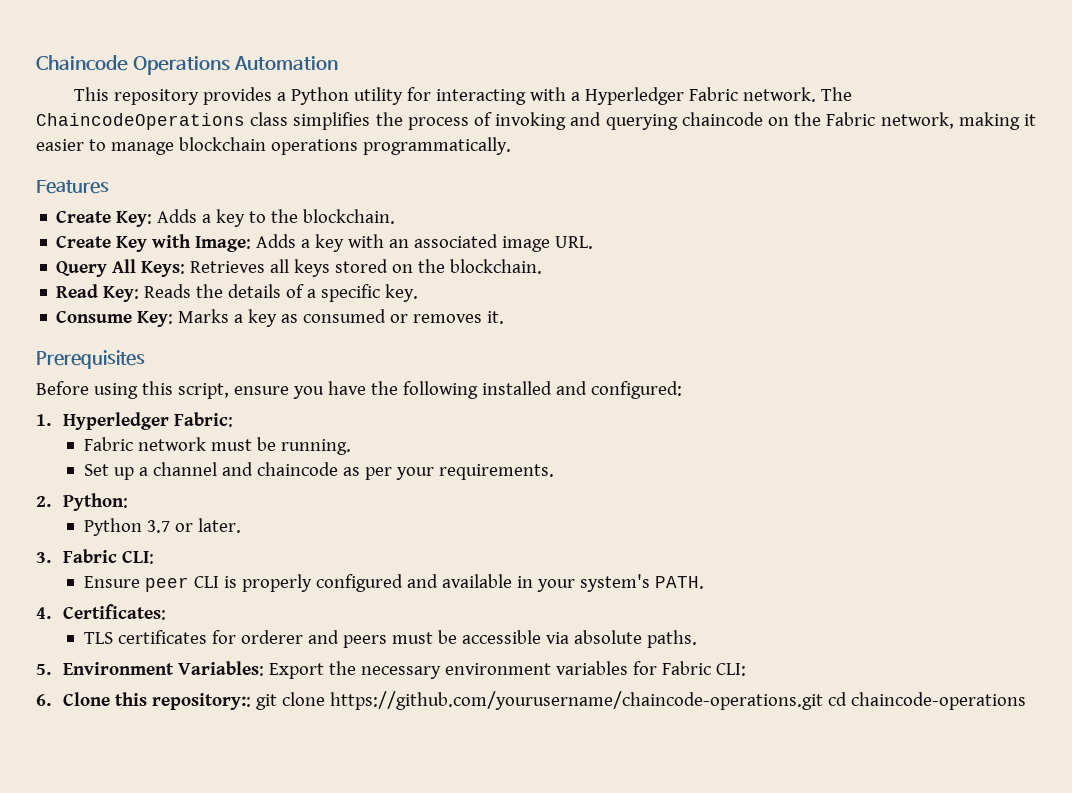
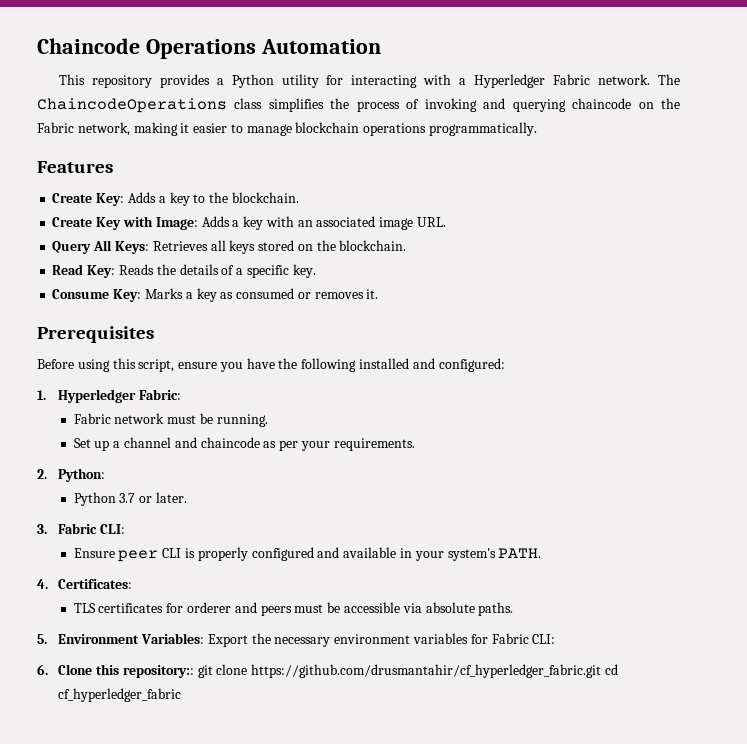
[330,691,1027,710] https://github.com/yourusername/chaincode-operations.git cd chaincode-operations -> [251,664,618,678] [58,688,182,702] https://github.com/drusmantahir/cf_hyperledger_fabric.git cd cf_hyperledger_fabric

